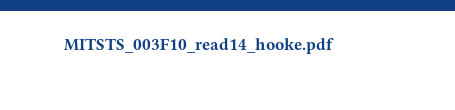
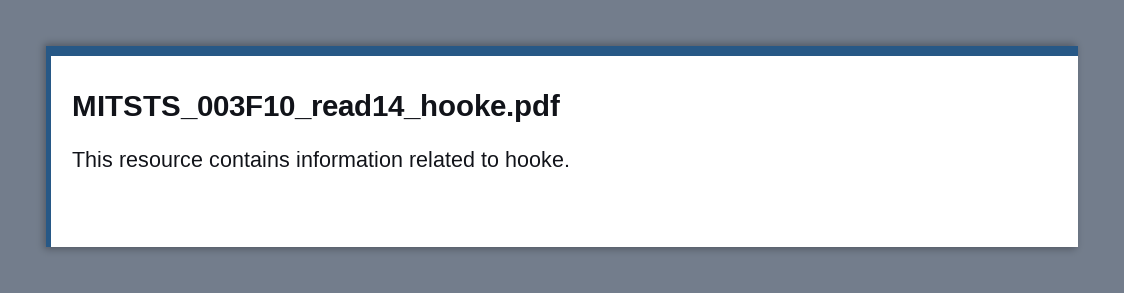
(334, 46) none -> [72,151,570,167] // This resource contains information related to hooke.

